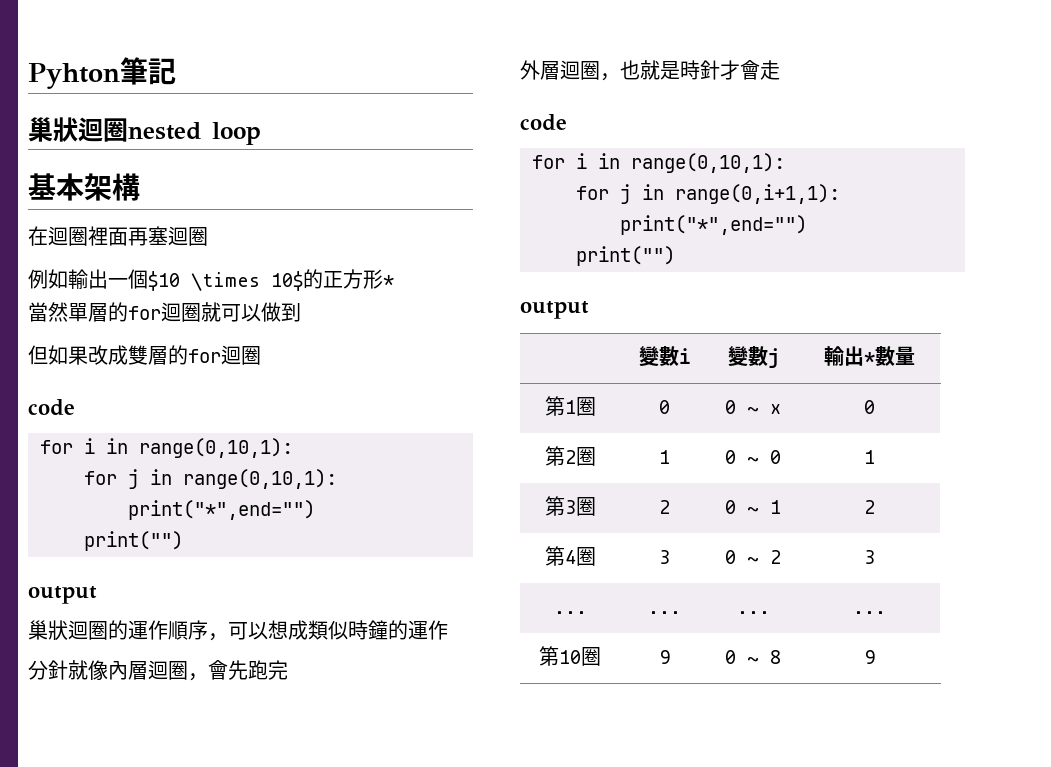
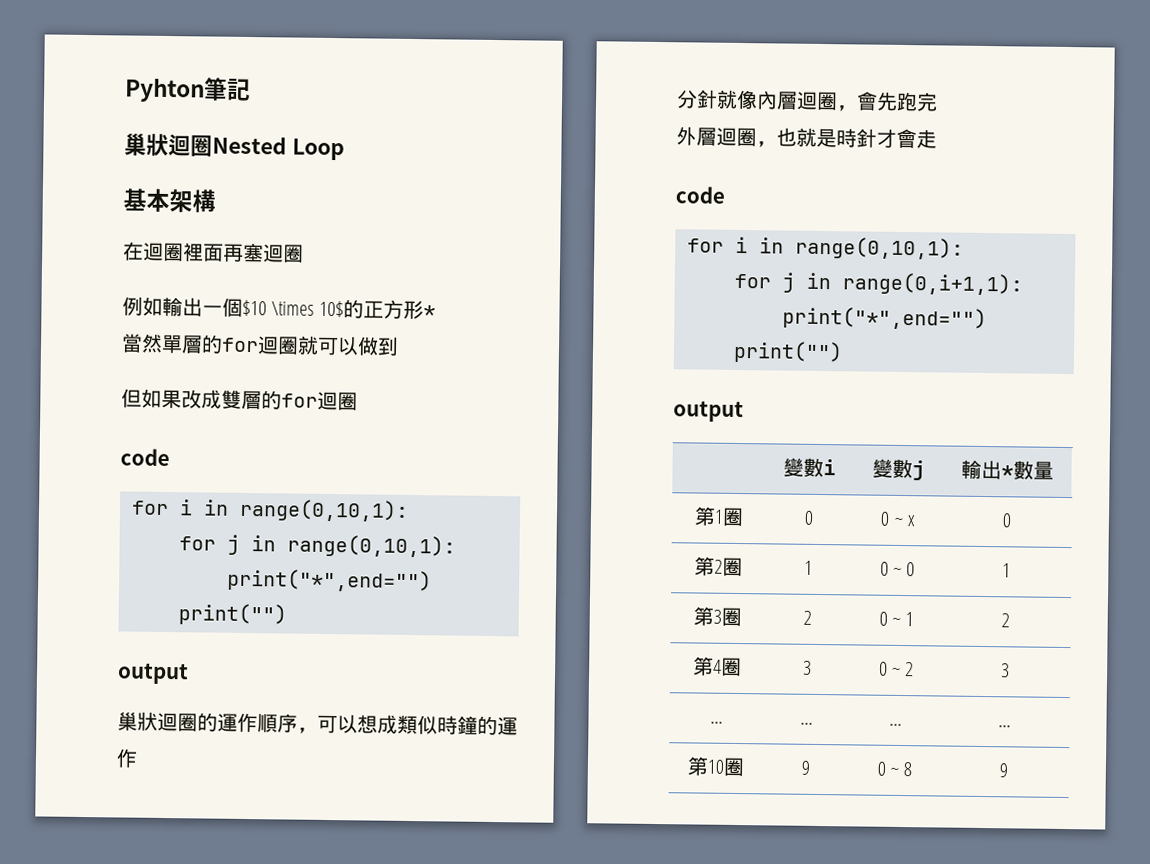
[128,122,261,145] nested loop -> [212,136,345,161] Nested Loop

